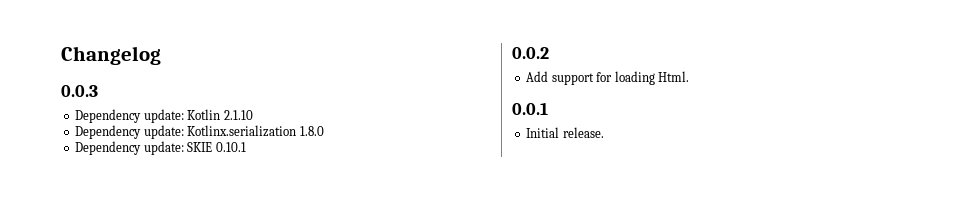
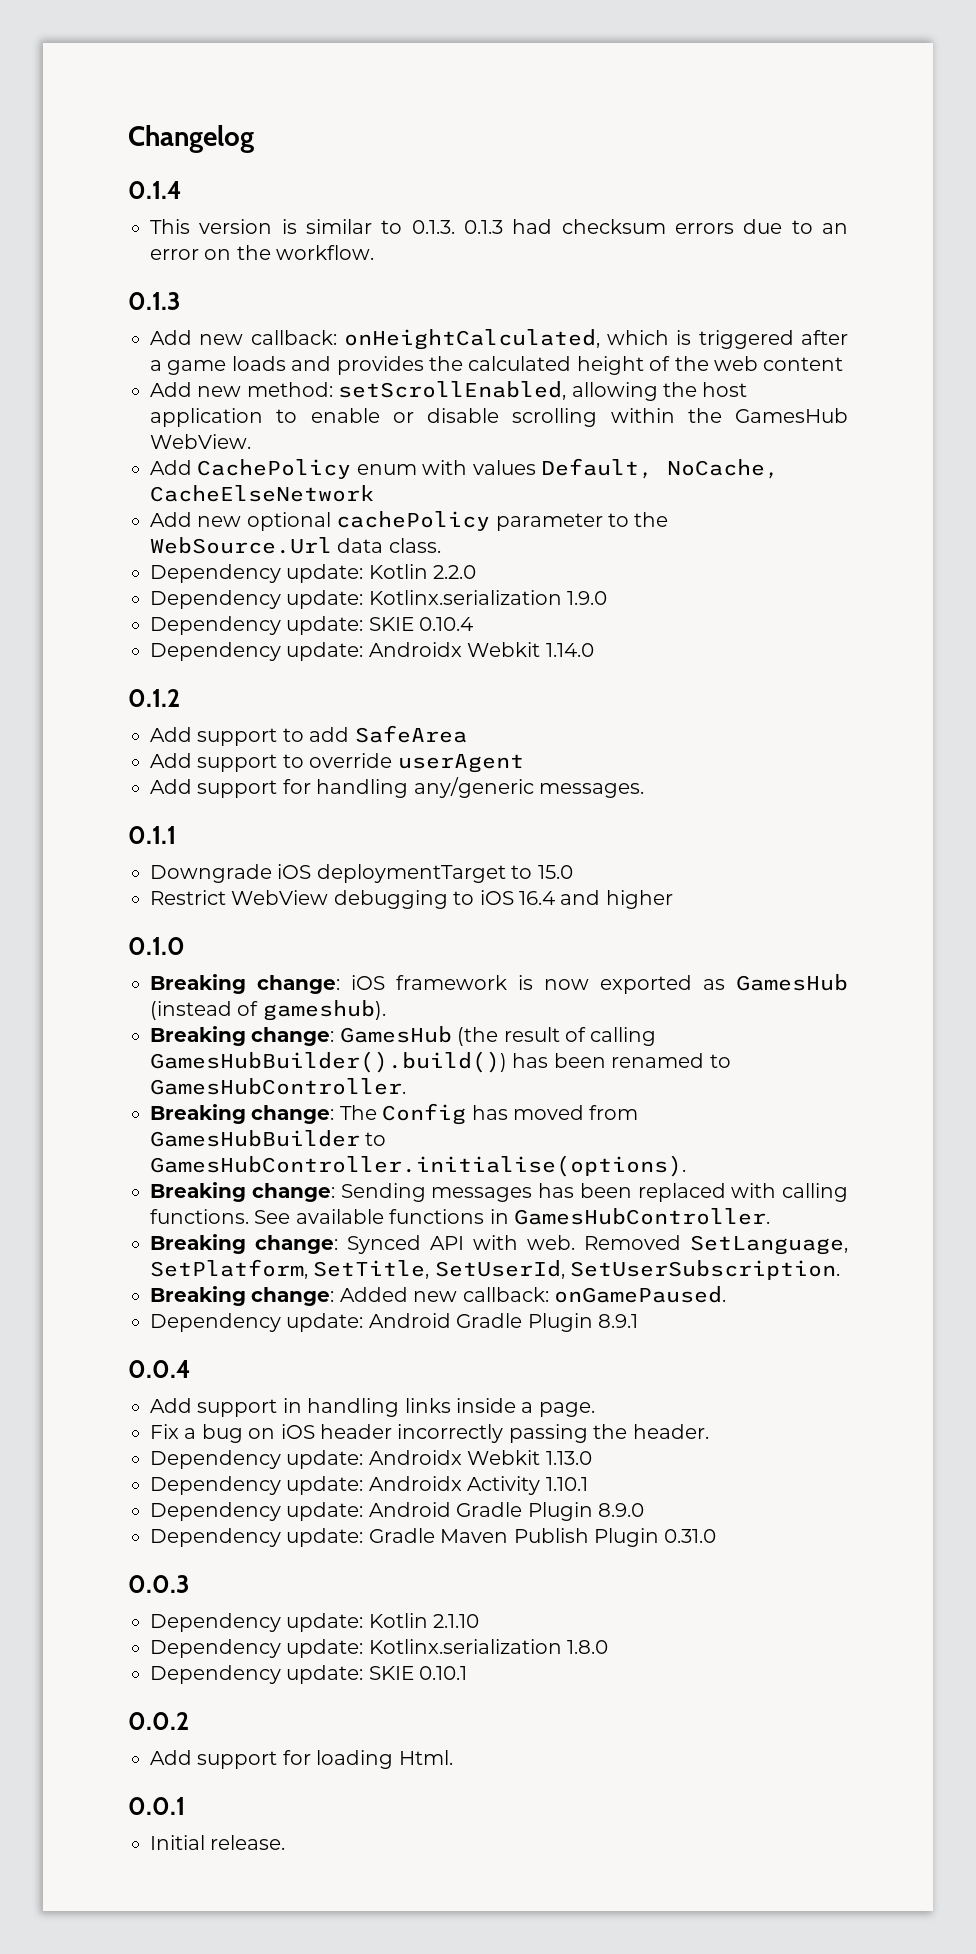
(161, 55) none -> [128,181,182,199] [150,219,849,234] [150,245,375,260] [128,292,180,310] [150,329,849,350] [150,356,844,375] [150,381,748,401] [150,408,848,427] [150,434,251,449] [150,458,779,479] [150,485,374,502] [150,511,669,531] [150,537,441,554] [150,564,477,583] [150,590,608,609] [150,616,474,635] [150,642,594,661] [128,689,180,707] [150,725,467,746] [150,753,524,773] [150,777,644,798] [128,826,176,844] [150,864,573,883] [150,890,673,909] [128,937,185,955] [150,974,848,994] [150,1000,386,1021] [150,1026,657,1046] [150,1051,731,1073] [150,1078,406,1095] [150,1103,639,1125] [150,1130,387,1147] [150,1155,686,1177] [150,1182,848,1202] [150,1208,770,1225] [150,1234,848,1255] [150,1259,841,1280] [150,1286,726,1306] [150,1313,638,1332] [128,1360,191,1378] [150,1398,595,1417] [150,1424,709,1443] [150,1450,592,1469] [150,1476,588,1495] [150,1502,644,1521] [150,1528,717,1547] // 0.1.4 // This version is similar to 0.1.3. 0.1.3 had checksum errors due to an error on the workflow. // 0.1.3 // Add new callback: onHeightCalculated, which is triggered after a game loads and provides the calculated height of the web content // Add new method: setScrollEnabled, allowing the host application to enable or disable scrolling within the GamesHub WebView. // Add CachePolicy enum with values Default, NoCache, CacheElseNetwork // Add new optional cachePolicy parameter to the WebSource.Url data class. // Dependency update: Kotlin 2.2.0 // Dependency update: Kotlinx.serialization 1.9.0 // Dependency update: SKIE 0.10.4 // Dependency update: Androidx Webkit 1.14.0 // 0.1.2 // Add support to add SafeArea // Add support to override userAgent // Add support for handling any/generic messages. // 0.1.1 // Downgrade iOS deploymentTarget to 15.0 // Restrict WebView debugging to iOS 16.4 and higher // 0.1.0 // Breaking change: iOS framework is now exported as GamesHub (instead of gameshub). // Breaking change: GamesHub (the result of calling GamesHubBuilder().build()) has been renamed to GamesHubController. // Breaking change: The Config has moved from GamesHubBuilder to GamesHubController.initialise(options). // Breaking change: Sending messages has been replaced with calling functions. See available functions in GamesHubController. // Breaking change: Synced API with web. Removed SetLanguage, SetPlatform, SetTitle, SetUserId, SetUserSubscription. // Breaking change: Added new callback: onGamePaused. // Dependency update: Android Gradle Plugin 8.9.1 // 0.0.4 // Add support in handling links inside a page. // Fix a bug on iOS header incorrectly passing the header. // Dependency update: Androidx Webkit 1.13.0 // Dependency update: Androidx Activity 1.10.1 // Dependency update: Android Gradle Plugin 8.9.0 // Dependency update: Gradle Maven Publish Plugin 0.31.0

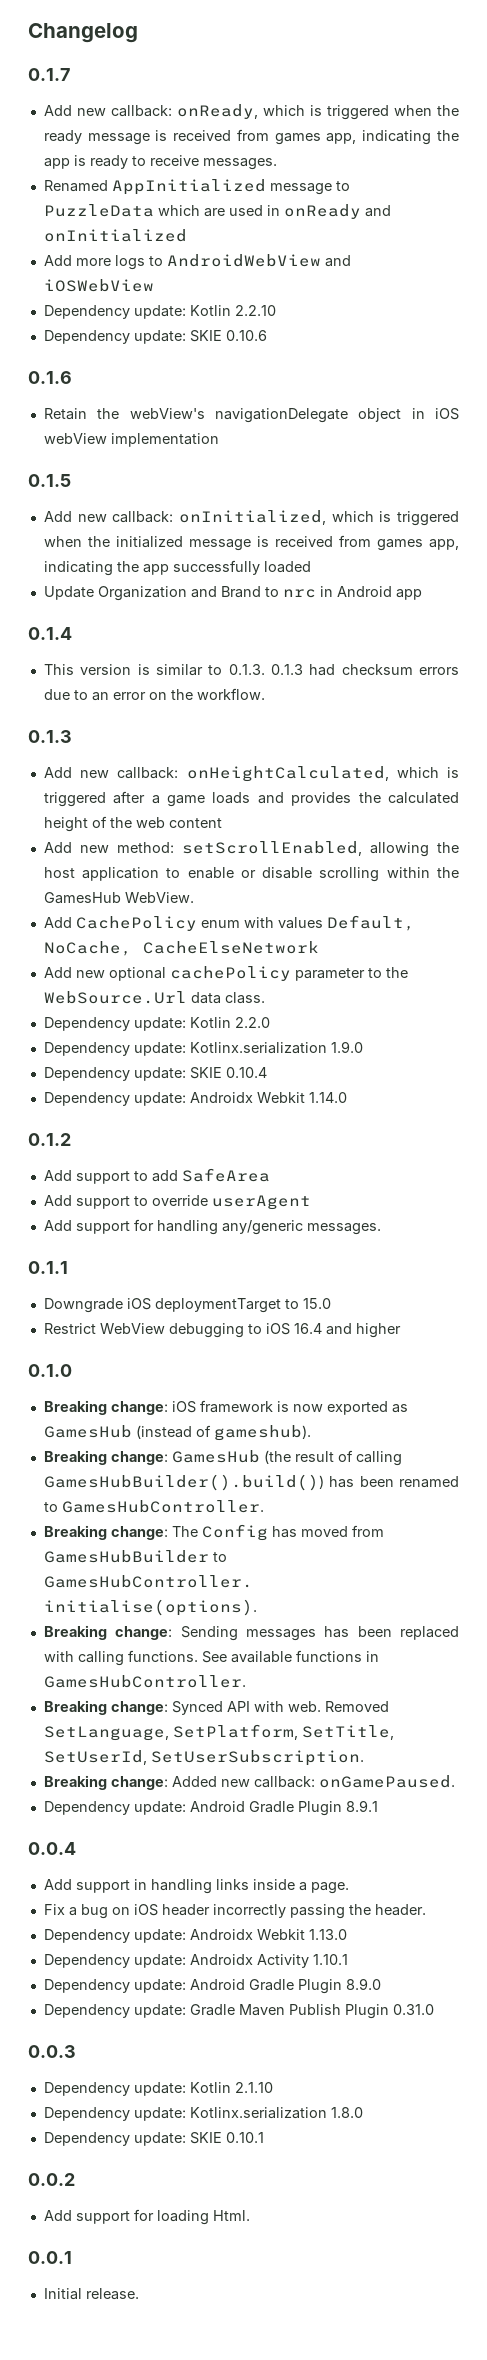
(254, 139) none -> [28,68,70,81] [43,104,460,120] [43,129,460,145] [43,155,277,170] [43,179,350,195] [43,204,391,219] [43,229,187,242] [43,254,351,270] [43,279,154,292] [43,305,276,319] [43,330,267,344] [28,371,72,384] [43,408,460,423] [43,433,219,447] [28,474,71,487] [43,510,460,526] [43,535,460,551] [43,560,311,576] [43,586,422,601] // 0.1.7 // Add new callback: onReady, which is triggered when the ready message is received from games app, indicating the app is ready to receive messages. // Renamed AppInitialized message to PuzzleData which are used in onReady and onInitialized // Add more logs to AndroidWebView and iOSWebView // Dependency update: Kotlin 2.2.10 // Dependency update: SKIE 0.10.6 // 0.1.6 // Retain the webView's navigationDelegate object in iOS webView implementation // 0.1.5 // Add new callback: onInitialized, which is triggered when the initialized message is received from games app, indicating the app successfully loaded // Update Organization and Brand to nrc in Android app

